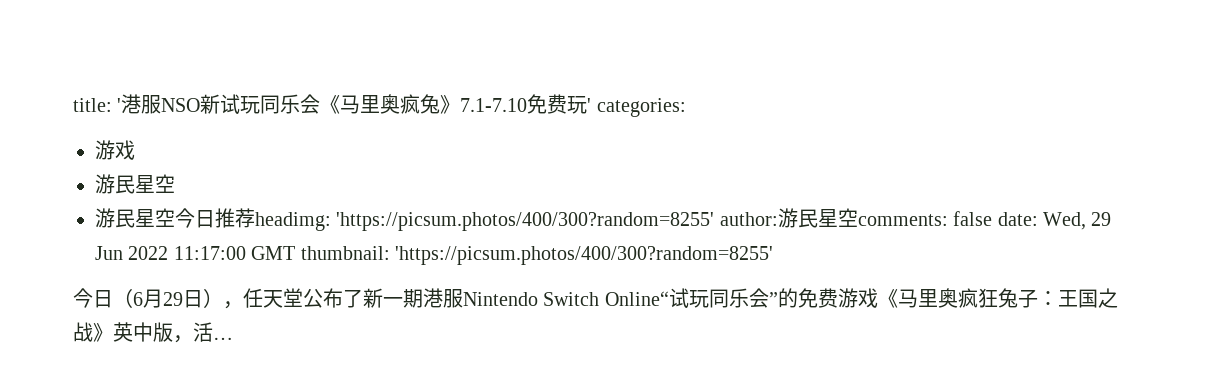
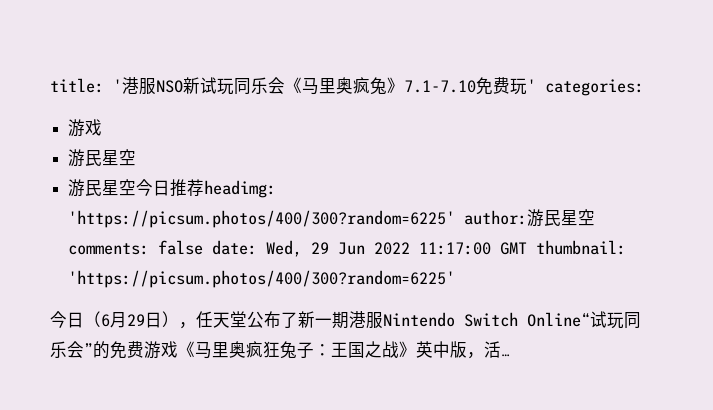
[336,212,715,231] 'https://picsum.photos/400/300?random=8255' -> [68,210,456,228] 'https://picsum.photos/400/300?random=6225'
[395,246,773,265] 'https://picsum.photos/400/300?random=8255' -> [68,270,456,288] 'https://picsum.photos/400/300?random=6225'

